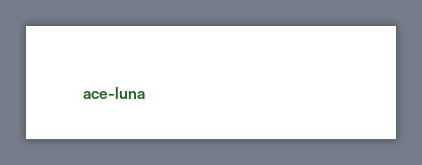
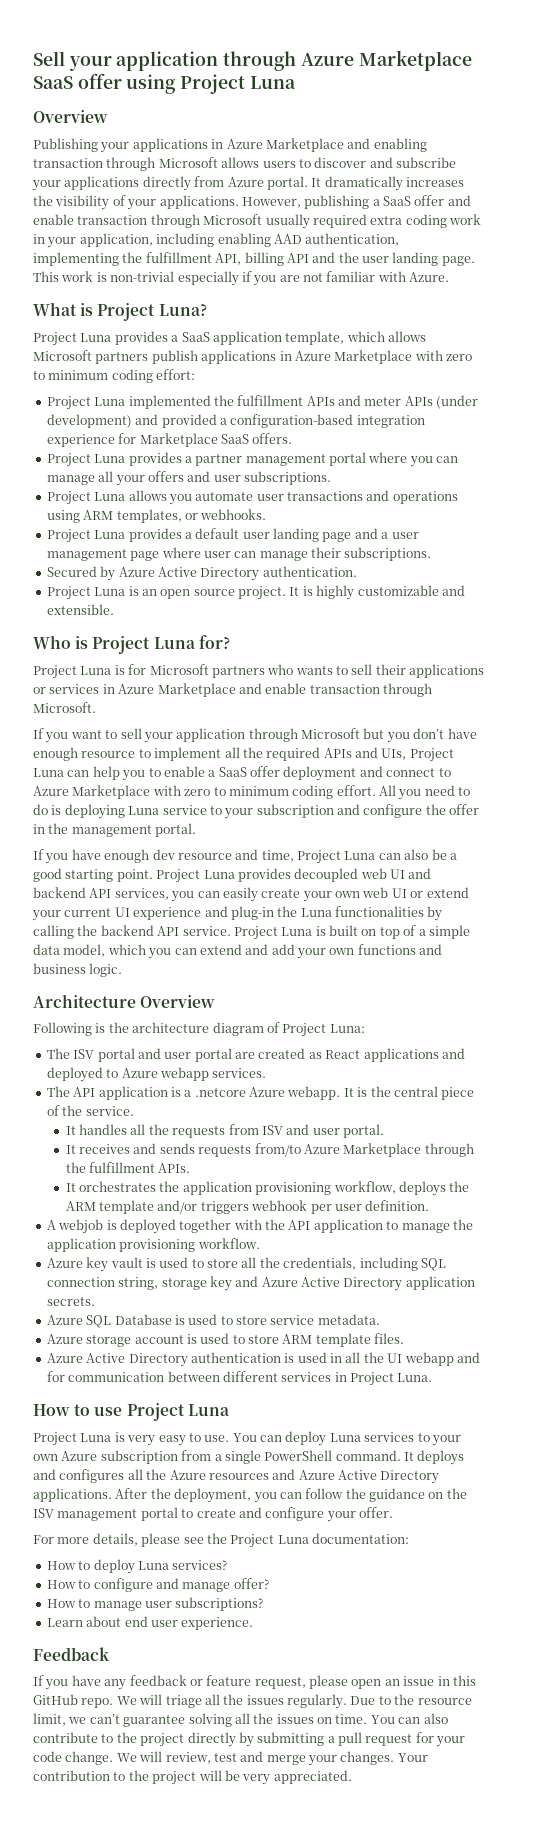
[83,87,145,99] ace-luna -> [33,50,472,71] [33,73,296,94] [33,110,108,123] [33,138,427,153] [33,157,456,171] [32,176,464,191] [33,195,471,210] [33,214,481,229] [33,233,400,248] [33,252,475,266] [33,271,450,286] [33,302,207,321] [33,331,426,346] [33,350,472,364] [33,369,196,383] [46,395,479,410] [46,414,425,428] [46,433,293,447] [46,452,459,467] [46,471,331,486] [46,490,458,505] [46,509,267,523] [46,528,419,543] [46,547,432,561] [46,566,357,581] [46,585,465,600] [46,604,114,615] [33,635,230,654] [33,664,485,679] [33,683,432,697] [33,702,96,713] [33,728,477,743] [33,747,454,762] [33,766,451,781] [33,785,471,800] [33,804,480,819] [33,823,197,837] [33,849,457,864] [33,868,432,883] [33,887,469,902] [32,906,443,921] [33,925,470,940] [33,944,443,959] [33,963,123,977] [33,994,216,1008] [33,1022,365,1037] [46,1048,465,1062] [46,1067,267,1082] [46,1086,475,1100] [46,1105,134,1116] [65,1124,385,1138] [65,1143,474,1157] [65,1162,191,1173] [65,1181,470,1196] [65,1200,430,1214] [46,1219,473,1234] [46,1238,260,1252] [46,1257,446,1272] [46,1276,475,1291] [46,1297,95,1306] [46,1314,380,1328] [46,1333,405,1347] [46,1352,480,1367] [46,1371,433,1386] [33,1403,230,1421] [33,1431,461,1446] [33,1450,465,1465] [33,1469,440,1484] [33,1488,467,1503] [33,1507,393,1522] [33,1533,409,1548] [46,1559,228,1574] [46,1578,269,1592] [46,1597,264,1611] [46,1616,254,1630] [33,1647,110,1661] [33,1675,476,1690] [33,1694,472,1709] [33,1713,448,1727] [33,1732,466,1747] [33,1751,428,1766] [33,1770,352,1785] Sell your application through Azure Marketplace SaaS offer using Project Luna // Overview // Publishing your applications in Azure Marketplace and enabling transaction through Microsoft allows users to discover and subscribe your applications directly from Azure portal. It dramatically increases the visibility of your applications. However, publishing a SaaS offer and enable transaction through Microsoft usually required extra coding work in your application, including enabling AAD authentication, implementing the fulfillment API, billing API and the user landing page. This work is non-trivial especially if you are not familiar with Azure. // What is Project Luna? // Project Luna provides a SaaS application template, which allows Microsoft partners publish applications in Azure Marketplace with zero to minimum coding effort: // Project Luna implemented the fulfillment APIs and meter APIs (under development) and provided a configuration-based integration experience for Marketplace SaaS offers. // Project Luna provides a partner management portal where you can manage all your offers and user subscriptions. // Project Luna allows you automate user transactions and operations using ARM templates, or webhooks. // Project Luna provides a default user landing page and a user management page where user can manage their subscriptions. // Secured by Azure Active Directory authentication. // Project Luna is an open source project. It is highly customizable and extensible. // Who is Project Luna for? // Project Luna is for Microsoft partners who wants to sell their applications or services in Azure Marketplace and enable transaction through Microsoft. // If you want to sell your application through Microsoft but you don’t have enough resource to implement all the required APIs and UIs, Project Luna can help you to enable a SaaS offer deployment and connect to Azure Marketplace with zero to minimum coding effort. All you need to do is deploying Luna service to your subscription and configure the offer in the management portal. // If you have enough dev resource and time, Project Luna can also be a good starting point. Project Luna provides decoupled web UI and backend API services, you can easily create your own web UI or extend your current UI experience and plug-in the Luna functionalities by calling the backend API service. Project Luna is built on top of a simple data model, which you can extend and add your own functions and business logic. // Architecture Overview // Following is the architecture diagram of Project Luna: // The ISV portal and user portal are created as React applications and deployed to Azure webapp services. // The API application is a .netcore Azure webapp. It is the central piece of the service. // It handles all the requests from ISV and user portal. // It receives and sends requests from/to Azure Marketplace through the fulfillment APIs. // It orchestrates the application provisioning workflow, deploys the ARM template and/or triggers webhook per user definition. // A webjob is deployed together with the API application to manage the application provisioning workflow. // Azure key vault is used to store all the credentials, including SQL connection string, storage key and Azure Active Directory application secrets. // Azure SQL Database is used to store service metadata. // Azure storage account is used to store ARM template files. // Azure Active Directory authentication is used in all the UI webapp and for communication between different services in Project Luna. // How to use Project Luna // Project Luna is very easy to use. You can deploy Luna services to your own Azure subscription from a single PowerShell command. It deploys and configures all the Azure resources and Azure Active Directory applications. After the deployment, you can follow the guidance on the ISV management portal to create and configure your offer. // For more details, please see the Project Luna documentation: // How to deploy Luna services? // How to configure and manage offer? // How to manage user subscriptions? // Learn about end user experience. // Feedback // If you have any feedback or feature request, please open an issue in this GitHub repo. We will triage all the issues regularly. Due to the resource limit, we can’t guarantee solving all the issues on time. You can also contribute to the project directly by submitting a pull request for your code change. We will review, test and merge your changes. Your contribution to the project will be very appreciated.

